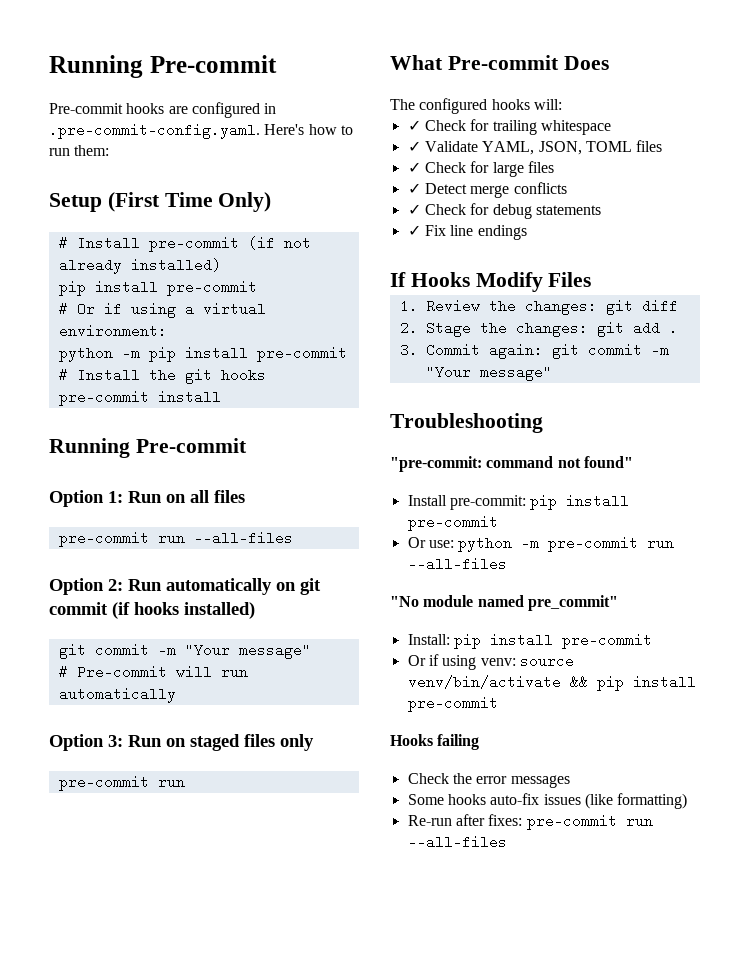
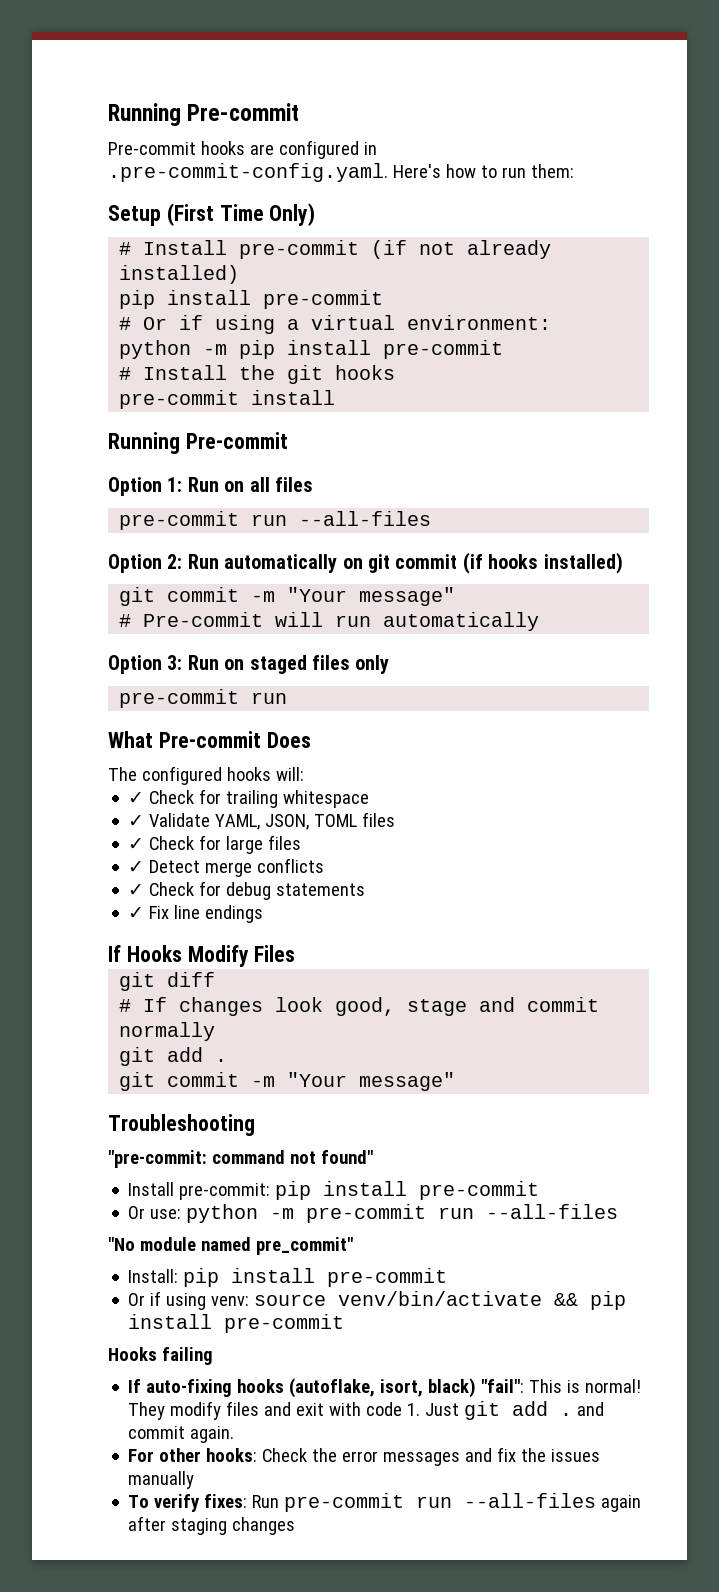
[399,299,678,315] [399,321,588,337] 1. Review the changes: git diff // 2. Stage the changes: -> [119,972,216,991] [119,997,600,1016] [119,1022,216,1041] git diff // # If changes look good, stage and commit normally //
[399,343,543,359] 3. Commit again: -> (228, 1060) none
[407,773,570,788] [407,793,688,809] [407,814,653,830] [407,835,507,849] Check the error messages // Some hooks auto-fix issues (like formatting) // Re-run after fixes: pre-commit run --all-files -> [128,1378,642,1398] [128,1401,605,1420] [128,1426,235,1443] [128,1447,601,1466] [128,1471,195,1489] [128,1493,642,1512] [128,1516,296,1535] If auto-fixing hooks (autoflake, isort, black) "fail": This is normal! They modify files and exit with code 1. Just git add . and commit again. // For other hooks: Check the error messages and fix the issues manually // To verify fixes: Run pre-commit run --all-files again after staging changes

